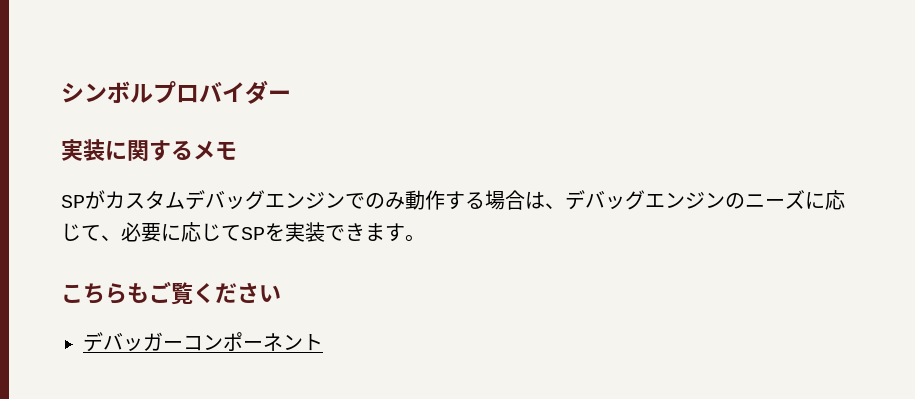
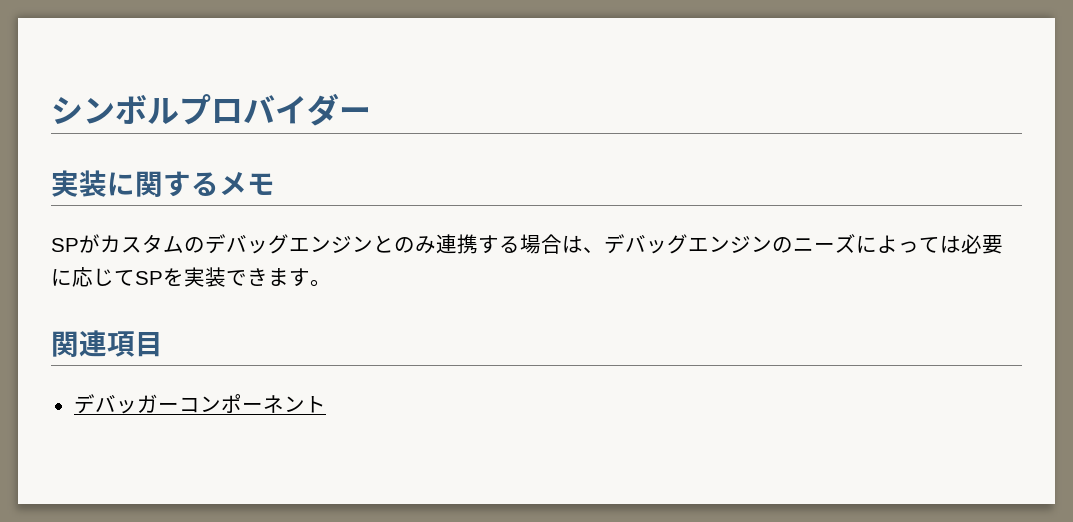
[185,190,445,210] デバッグエンジンでのみ動作 -> [184,234,478,254] のデバッグエンジンとのみ連携
[825,190,845,210] [61,223,121,241] 応じて、 -> [877,235,961,253] よっては
[61,281,281,305] こちらもご覧ください -> [51,330,163,357] 関連項目

